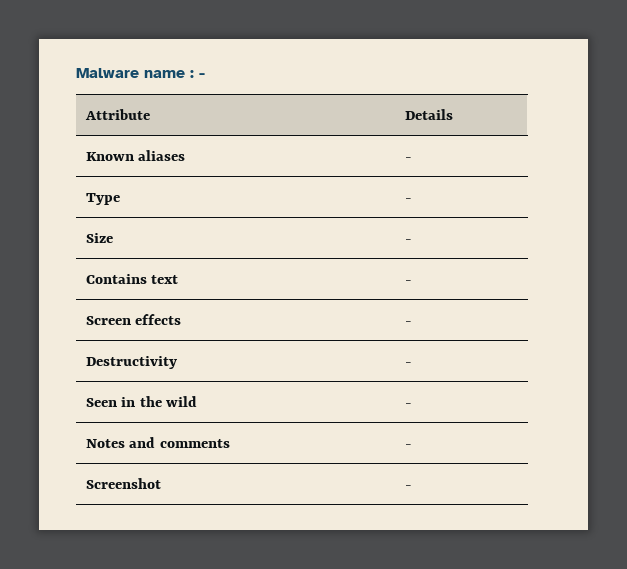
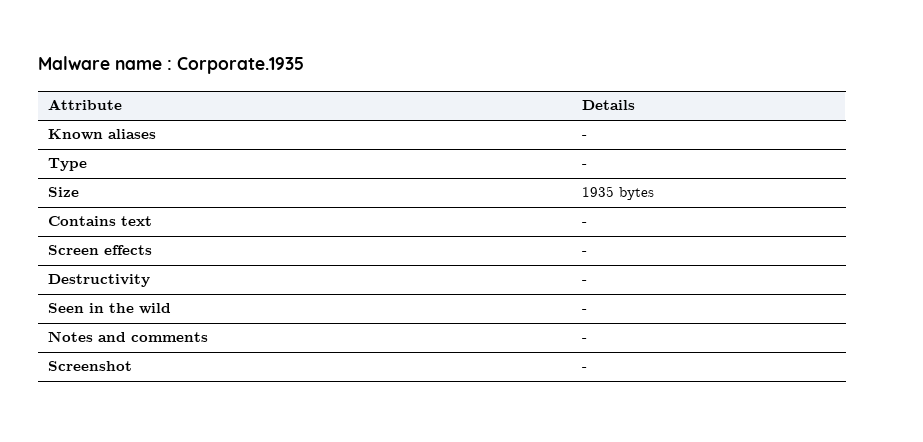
[199,73,205,78] - -> [177,57,304,74] Corporate.1935
[404,239,412,243] - -> [581,186,654,200] 1935 bytes

